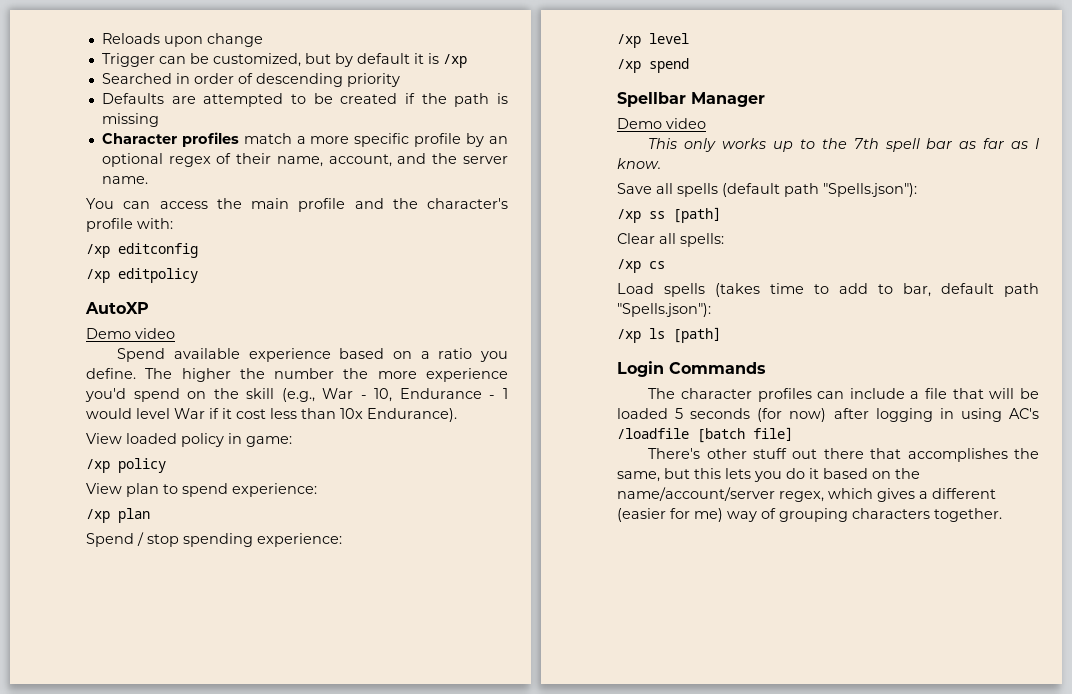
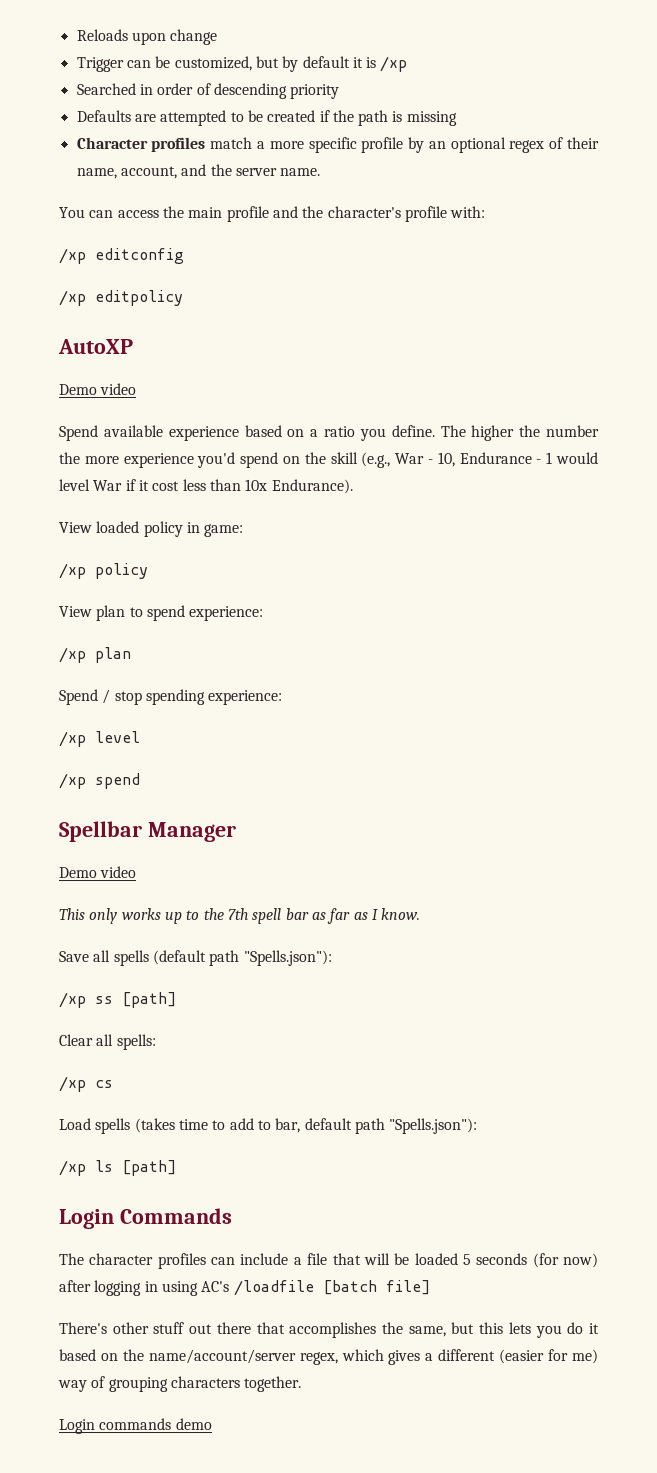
(1002, 515) none -> [59,1418,212,1434] // Login commands demo

